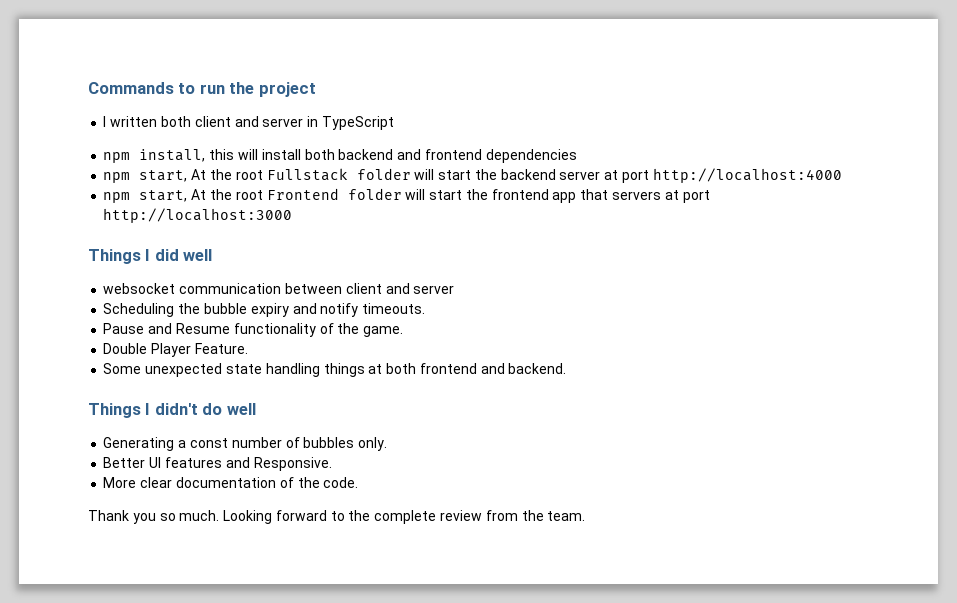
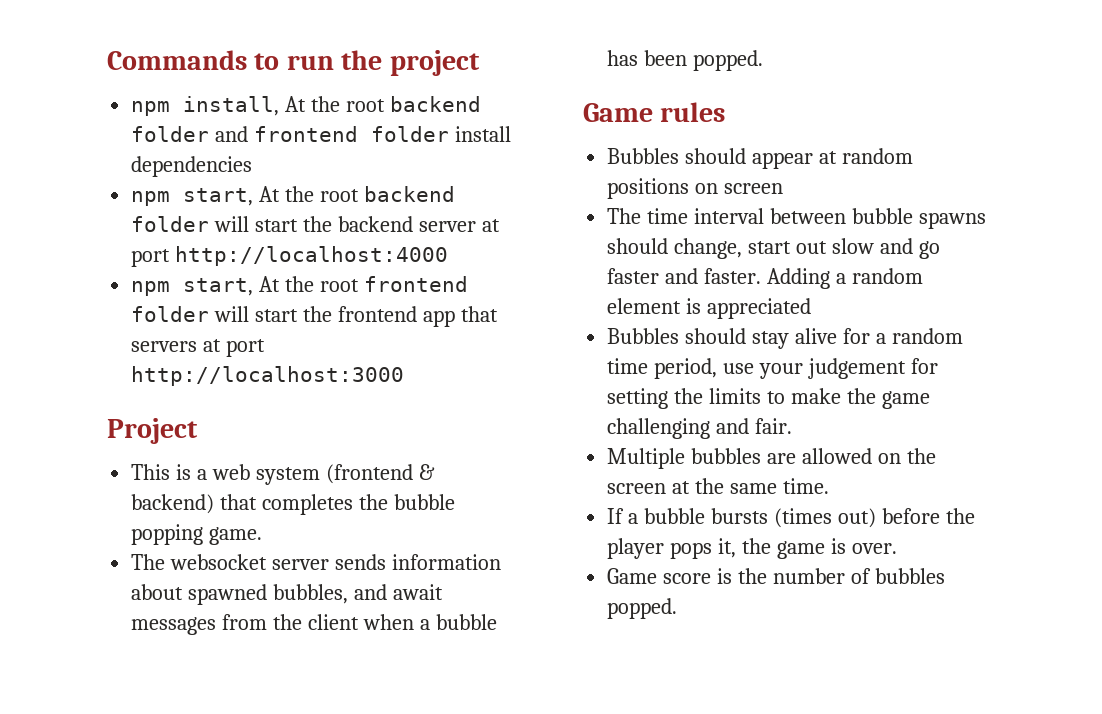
[103,116,394,130] [103,149,482,163] I written both client and server in TypeScript // npm install, this will install both backend and frontend -> [131,96,481,116] [131,126,512,142] npm install, At the root backend folder and frontend folder install
[266,168,348,181] Fullstack -> [363,186,455,202] backend
[266,188,339,200] Frontend -> [363,276,468,292] frontend
[88,249,213,264] [103,283,455,294] [103,303,426,317] [103,323,404,337] [103,343,248,357] [103,363,567,377] [88,403,256,418] [103,437,388,451] [103,457,332,471] [103,477,359,488] [88,510,586,524] Things I did well // websocket communication between client and server // Scheduling the bubble expiry and notify timeouts. // Pause and Resume functionality of the game. // Double Player Feature. // Some unexpected state handling things at both frontend and backend. // Things I didn't do well // Generating a const number of bubbles only. // Better UI features and Responsive. // More clear documentation of the code. // Thank you so much. Looking forward to the complete review from the team. -> [107,418,198,444] [131,464,435,485] [131,494,455,515] [131,524,263,545] [131,554,501,570] [131,584,443,605] [131,614,497,635] [607,50,764,71] [583,102,726,122] [607,148,913,169] [607,178,784,199] [607,208,986,229] [607,238,940,259] [607,268,923,289] [607,298,812,319] [607,328,963,349] [607,358,938,379] [607,388,930,409] [607,418,793,439] [607,448,936,469] [607,478,829,494] [607,508,975,528] [607,538,897,559] [607,568,945,584] [607,598,678,619] Project // This is a web system (frontend & backend) that completes the bubble popping game. // The websocket server sends information about spawned bubbles, and await messages from the client when a bubble has been popped. // Game rules // Bubbles should appear at random positions on screen // The time interval between bubble spawns should change, start out slow and go faster and faster. Adding a random element is appreciated // Bubbles should stay alive for a random time period, use your judgement for setting the limits to make the game challenging and fair. // Multiple bubbles are allowed on the screen at the same time. // If a bubble bursts (times out) before the player pops it, the game is over. // Game score is the number of bubbles popped.

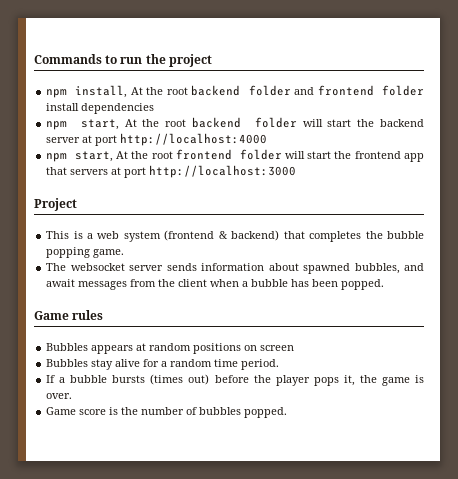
[685,148,814,169] should appear -> [91,345,134,354] appears
[607,208,986,229] [607,238,940,259] [607,268,923,289] [607,298,812,319] [607,328,747,344] // The time interval between bubble spawns should change, start out slow and go faster and faster. Adding a random element is appreciated // Bubbles should -> [46,359,89,367] // Bubbles
[654,358,938,379] [607,388,930,409] [607,418,793,439] [607,448,936,469] [607,478,829,494] period, use your judgement for setting the limits to make the game challenging and fair. // Multiple bubbles are allowed on the screen at the same time. -> [241,359,280,370] period.

